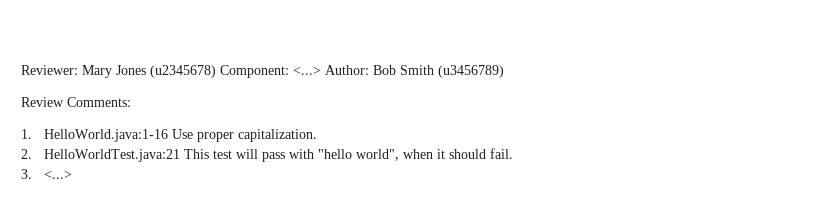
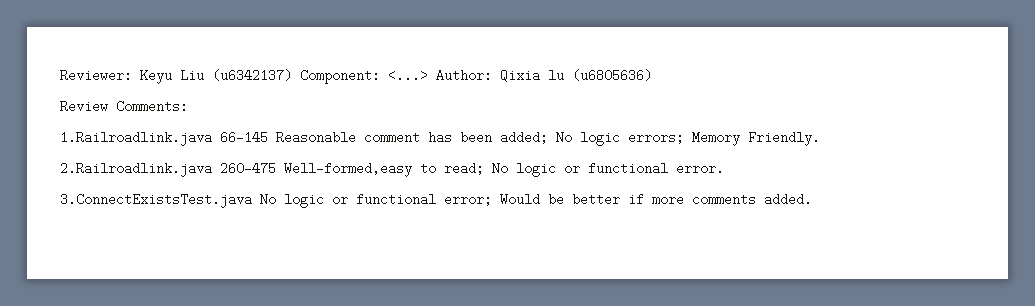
[82,65,504,78] [21,97,131,107] [21,129,318,142] [21,148,514,162] [21,169,73,179] Mary Jones (u2345678) Component: <...> Author: Bob Smith (u3456789) // Review Comments: // 1. HelloWorld.java:1-16 Use proper capitalization. // 2. HelloWorldTest.java:21 This test will pass with "hello world", when it should fail. // 3. <...> -> [140,69,652,84] [60,100,188,113] [60,131,820,146] [60,162,724,177] [60,193,812,208] Keyu Liu (u6342137) Component: <...> Author: Qixia lu (u6805636) // Review Comments: // 1.Railroadlink.java 66-145 Reasonable comment has been added; No logic errors; Memory Friendly. // 2.Railroadlink.java 260-475 Well-formed,easy to read; No logic or functional error. // 3.ConnectExistsTest.java No logic or functional error; Would be better if more comments added.

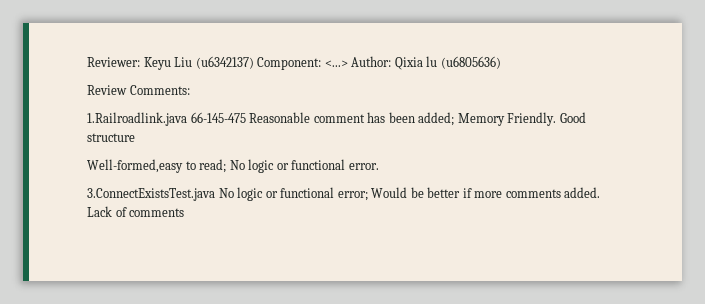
[220,131,268,144] 66-145 -> [190,112,246,123] 66-145-475
[556,131,684,146] No logic errors; -> (455, 119) none
[60,162,276,177] // 2.Railroadlink.java 260-475 -> [559,112,586,123] [87,133,135,142] Good structure //
(812, 199) none -> [87,206,185,217] Lack of comments

